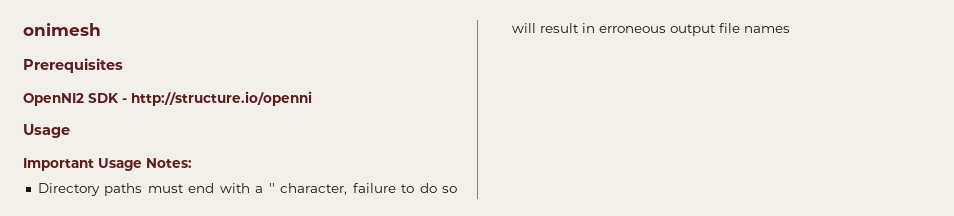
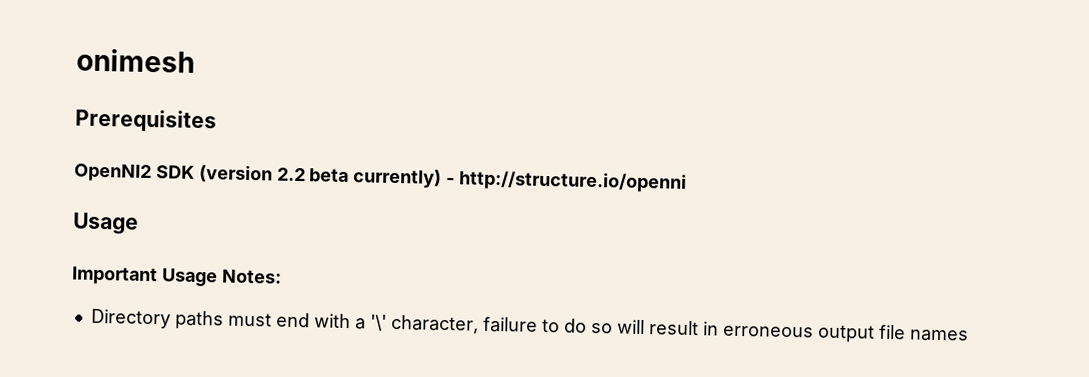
(119, 98) none -> [198,164,443,188] (version 2.2 beta currently)
[268,183,275,193] '' -> [369,314,387,331] '\'

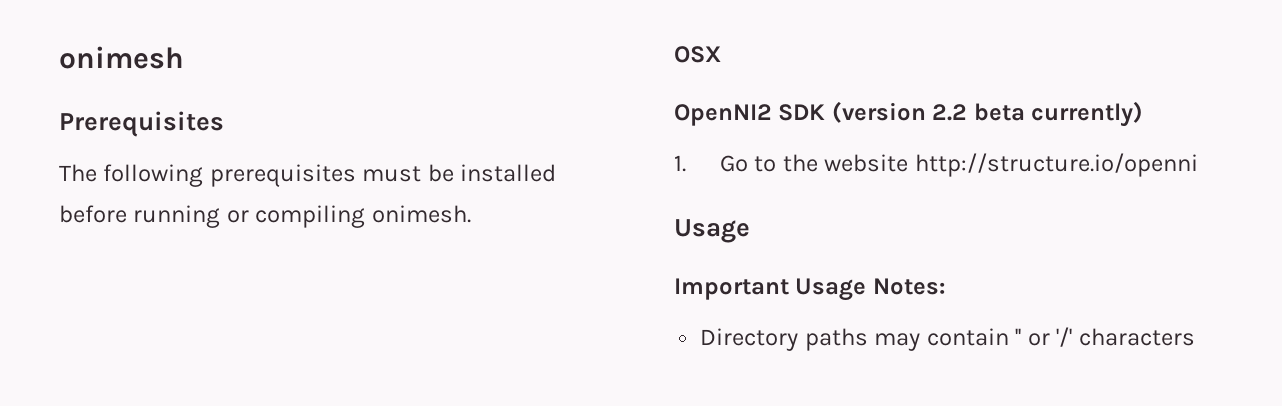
(217, 121) none -> [59,164,557,187] [59,205,471,228] [674,46,721,63] // The following prerequisites must be installed before running or compiling onimesh. // OSX
[446,177,456,185] - -> [674,154,909,172] // 1. Go to the website
[227,312,969,343] must end with a '\' character, failure to do so will result in erroneous output file names -> [874,327,1195,351] may contain '' or '/' characters

